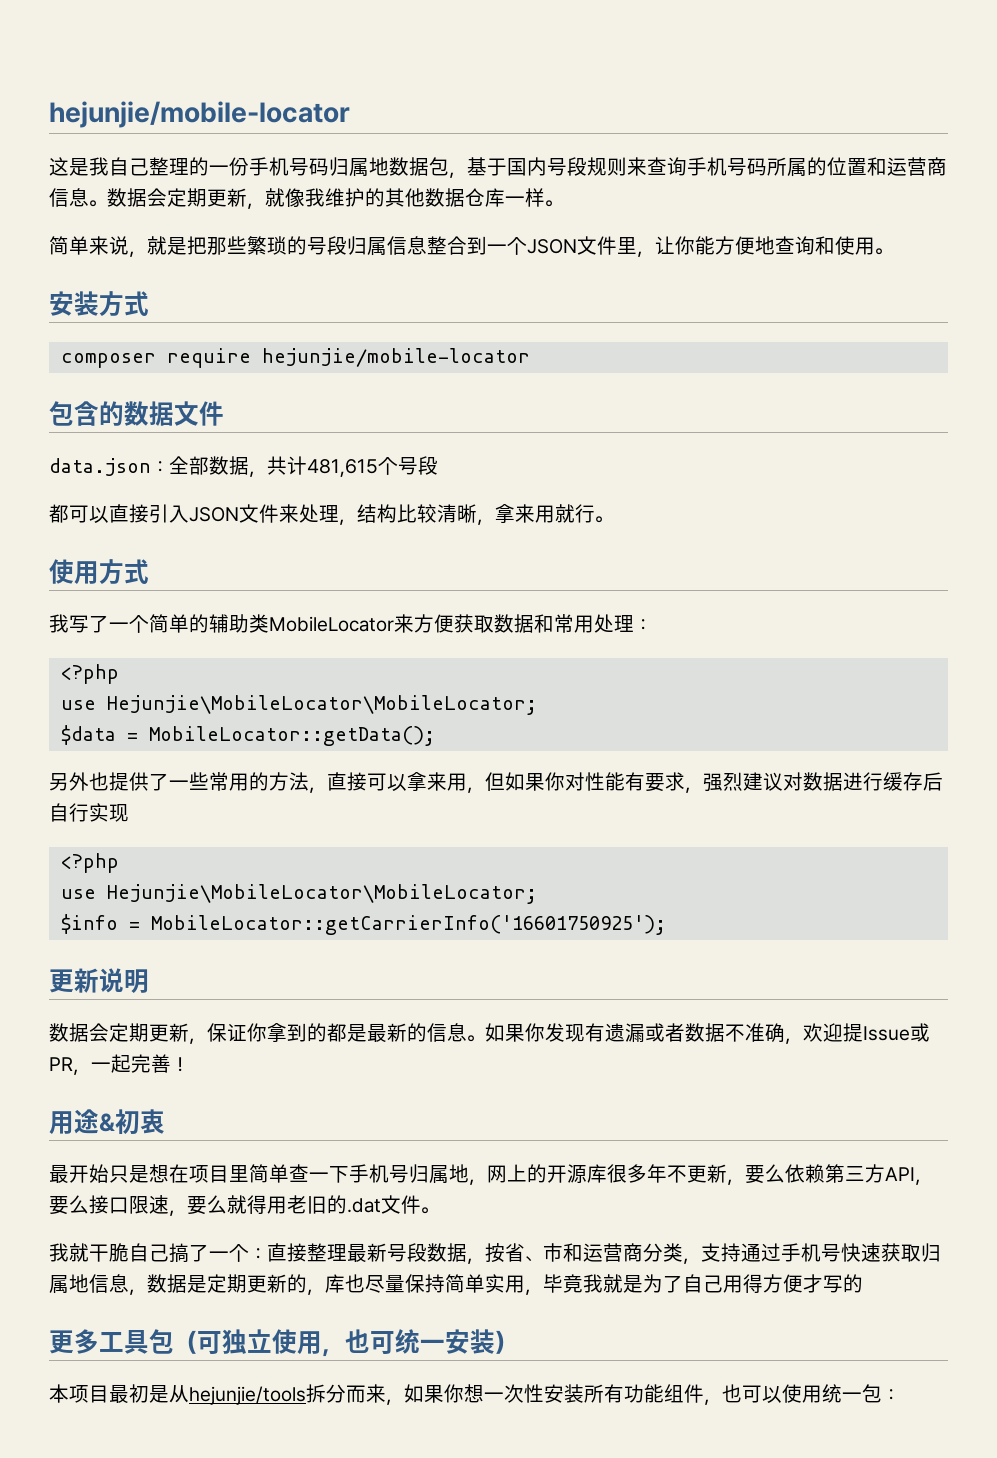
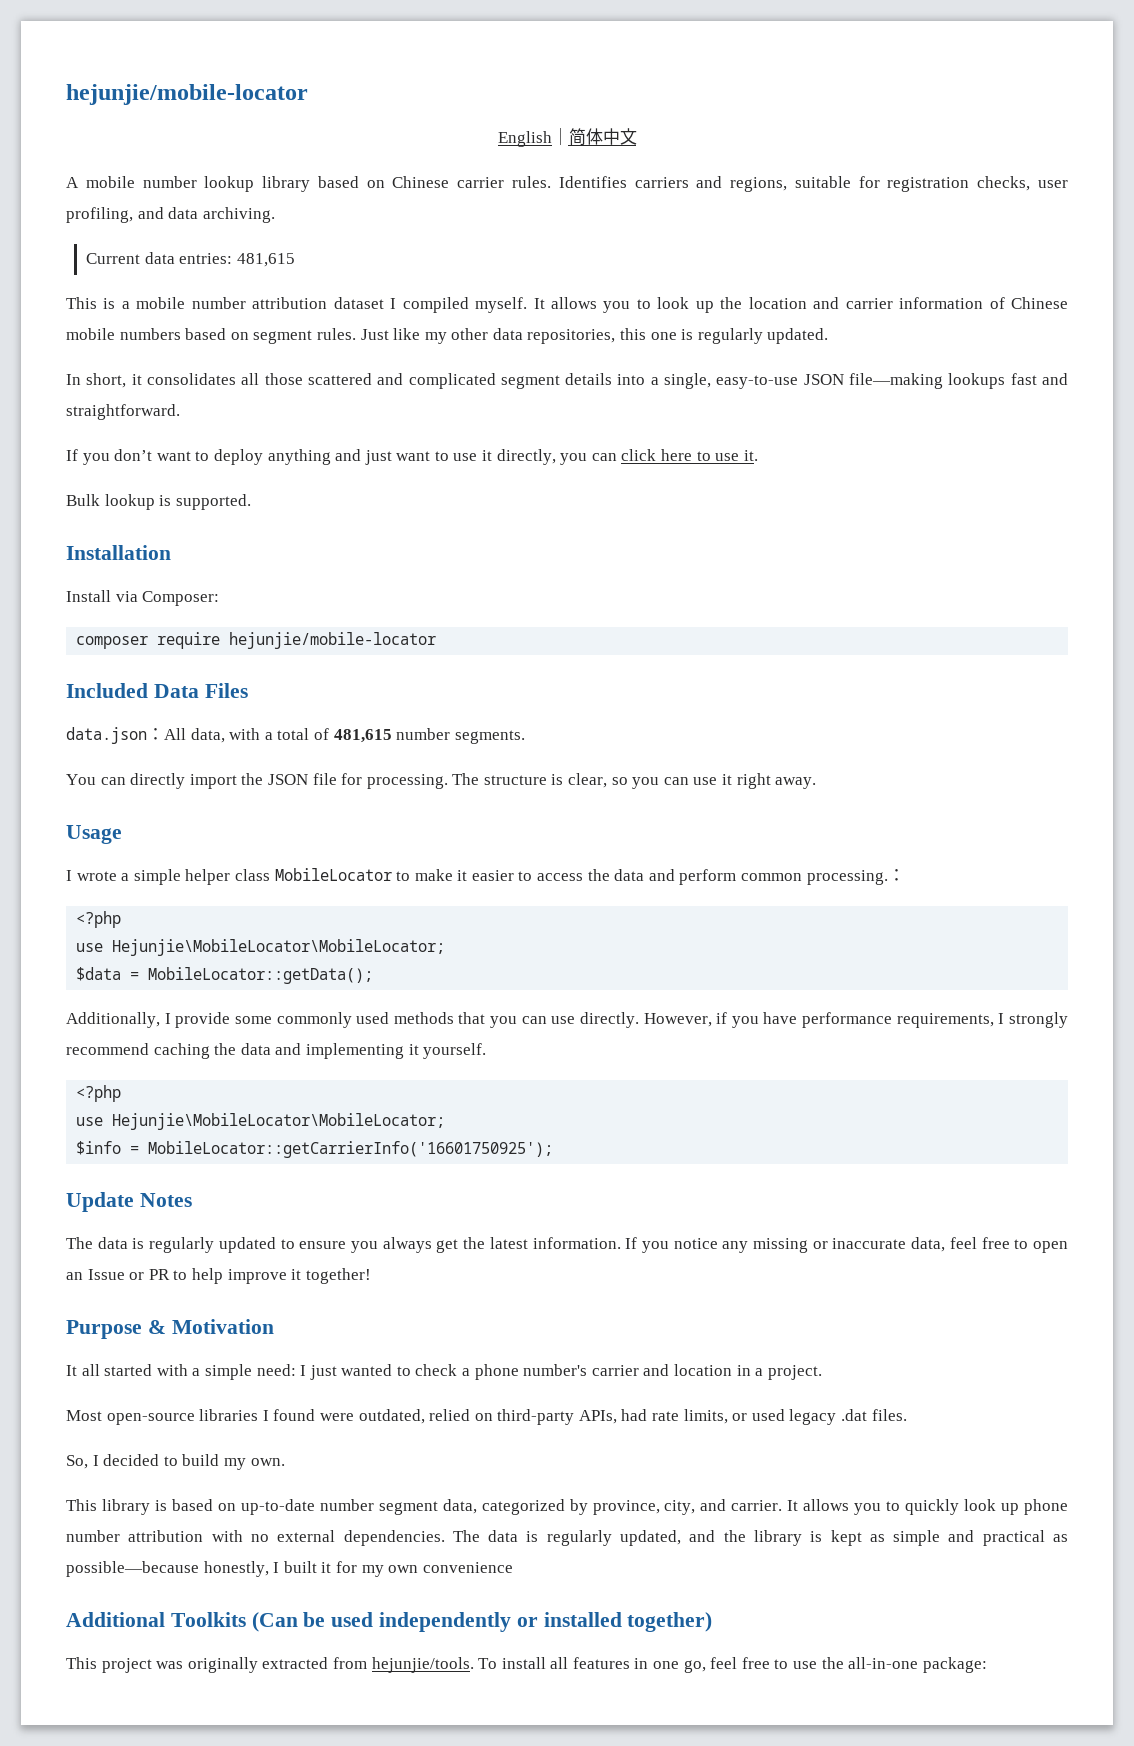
[49,101,350,128] [49,157,947,178] [49,188,563,209] [49,236,893,257] [49,291,149,316] [60,348,530,368] [49,401,224,426] [49,456,438,477] [49,504,613,525] [49,559,149,584] [49,614,634,633] hejunjie/mobile-locator // 这是我自己整理的一份手机号码归属地数据包，基于国内号段规则来查询手机号码所属的位置和运营商信息。数据会定期更新，就像我维护的其他数据仓库一样。 // 简单来说，就是把那些繁琐的号段归属信息整合到一个JSON文件里，让你能方便地查询和使用。 // 安装方式 // composer require hejunjie/mobile-locator // 包含的数据文件 // data.json：全部数据，共计481,615个号段 // 都可以直接引入JSON文件来处理，结构比较清晰，拿来用就行。 // 使用方式 // 我写了一个简单的辅助类MobileLocator来方便获取数据和常用处理 -> [66,84,308,105] [497,128,637,147] [66,176,1069,192] [66,207,275,223] [86,252,295,267] [66,297,1069,313] [66,328,829,344] [66,373,1068,389] [66,404,180,420] [66,449,758,465] [66,494,251,510] [66,545,171,560] [66,590,220,606] [76,632,437,649] [66,683,248,698] [66,727,525,744] [66,773,817,789] [66,825,122,844] [66,868,888,885] hejunjie/mobile-locator // English｜简体中文 // A mobile number lookup library based on Chinese carrier rules. Identifies carriers and regions, suitable for registration checks, user profiling, and data archiving. // Current data entries: 481,615 // This is a mobile number attribution dataset I compiled myself. It allows you to look up the location and carrier information of Chinese mobile numbers based on segment rules. Just like my other data repositories, this one is regularly updated. // In short, it consolidates all those scattered and complicated segment details into a single, easy-to-use JSON file—making lookups fast and straightforward. // If you don’t want to deploy anything and just want to use it directly, you can click here to use it. // Bulk lookup is supported. // Installation // Install via Composer: // composer require hejunjie/mobile-locator // Included Data Files // data.json：All data, with a total of 481,615 number segments. // You can directly import the JSON file for processing. The structure is clear, so you can use it right away. // Usage // I wrote a simple helper class MobileLocator to make it easier to access the data and perform common processing.
[49,772,943,793] [49,803,129,822] 另外也提供了一些常用的方法，直接可以拿来用，但如果你对性能有要求，强烈建议对数据进行缓存后自行实现 -> [66,1012,1069,1028] [66,1043,487,1059] Additionally, I provide some commonly used methods that you can use directly. However, if you have performance requirements, I strongly recommend caching the data and implementing it yourself.
[49,968,149,993] [49,1023,930,1044] [49,1054,189,1075] [49,1109,165,1135] [49,1164,933,1185] [49,1195,439,1216] [49,1243,941,1264] [49,1274,863,1295] [49,1329,518,1357] [49,1384,900,1405] 更新说明 // 数据会定期更新，保证你拿到的都是最新的信息。如果你发现有遗漏或者数据不准确，欢迎提Issue或PR，一起完善！ // 用途&初衷 // 最开始只是想在项目里简单查一下手机号归属地，网上的开源库很多年不更新，要么依赖第三方API，要么接口限速，要么就得用老旧的.dat文件。 // 我就干脆自己搞了一个：直接整理最新号段数据，按省、市和运营商分类，支持通过手机号快速获取归属地信息，数据是定期更新的，库也尽量保持简单实用，毕竟我就是为了自己用得方便才写的 // 更多工具包（可独立使用，也可统一安装） // 本项目最初是从hejunjie/tools拆分而来，如果你想一次性安装所有功能组件，也可以使用统一包： -> [66,1192,192,1212] [66,1237,1069,1253] [66,1268,371,1284] [66,1319,274,1339] [66,1364,822,1380] [66,1409,907,1425] [66,1454,285,1470] [66,1499,1069,1515] [66,1530,1068,1546] [66,1561,513,1577] [66,1612,713,1632] [66,1657,987,1673] Update Notes // The data is regularly updated to ensure you always get the latest information. If you notice any missing or inaccurate data, feel free to open an Issue or PR to help improve it together! // Purpose & Motivation // It all started with a simple need: I just wanted to check a phone number's carrier and location in a project. // Most open-source libraries I found were outdated, relied on third-party APIs, had rate limits, or used legacy .dat files. // So, I decided to build my own. // This library is based on up-to-date number segment data, categorized by province, city, and carrier. It allows you to quickly look up phone number attribution with no external dependencies. The data is regularly updated, and the library is kept as simple and practical as possible—because honestly, I built it for my own convenience // Additional Toolkits (Can be used independently or installed together) // This project was originally extracted from hejunjie/tools. To install all features in one go, feel free to use the all-in-one package:

